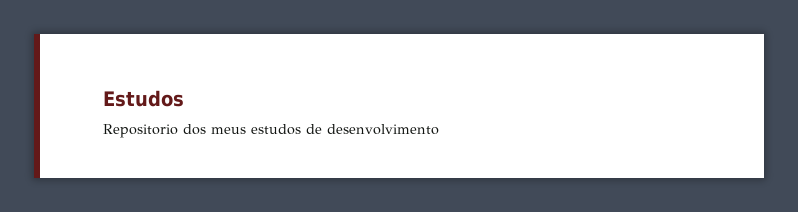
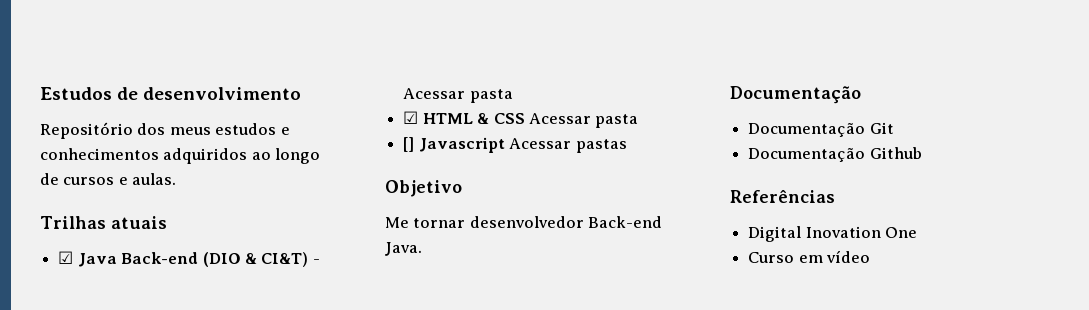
[103,124,439,138] // Repositorio dos meus estudos de desenvolvimento -> [117,87,302,100] [40,122,290,139] [40,148,321,164] [40,173,177,185] [40,216,167,229] [58,251,320,267] [403,88,513,103] [403,111,639,128] [403,137,627,153] [385,180,462,197] [385,216,663,228] [385,242,422,256] [730,86,861,104] [748,122,894,137] [748,147,922,162] [730,189,835,203] [748,226,918,242] [748,250,871,263] de desenvolvimento // Repositório dos meus estudos e conhecimentos adquiridos ao longo de cursos e aulas. // Trilhas atuais // ☑ Java Back-end (DIO & CI&T) - Acessar pasta // ☑ HTML & CSS Acessar pasta // [] Javascript Acessar pastas // Objetivo // Me tornar desenvolvedor Back-end Java. // Documentação // Documentação Git // Documentação Github // Referências // Digital Inovation One // Curso em vídeo

